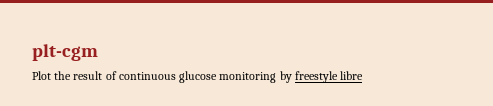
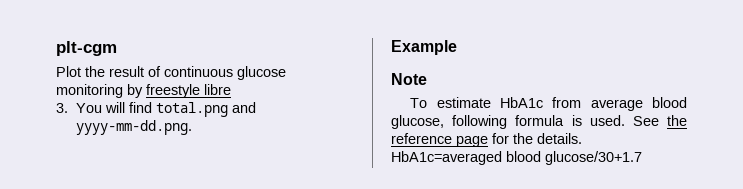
(364, 75) none -> [56,102,256,117] [75,120,192,135] [391,40,457,55] [391,73,427,85] [410,97,687,111] [391,115,687,129] [391,133,582,147] [391,151,642,165] // 3. You will find total.png and yyyy-mm-dd.png. // Example // Note // To estimate HbA1c from average blood glucose, following formula is used. See the reference page for the details. HbA1c=averaged blood glucose/30+1.7

